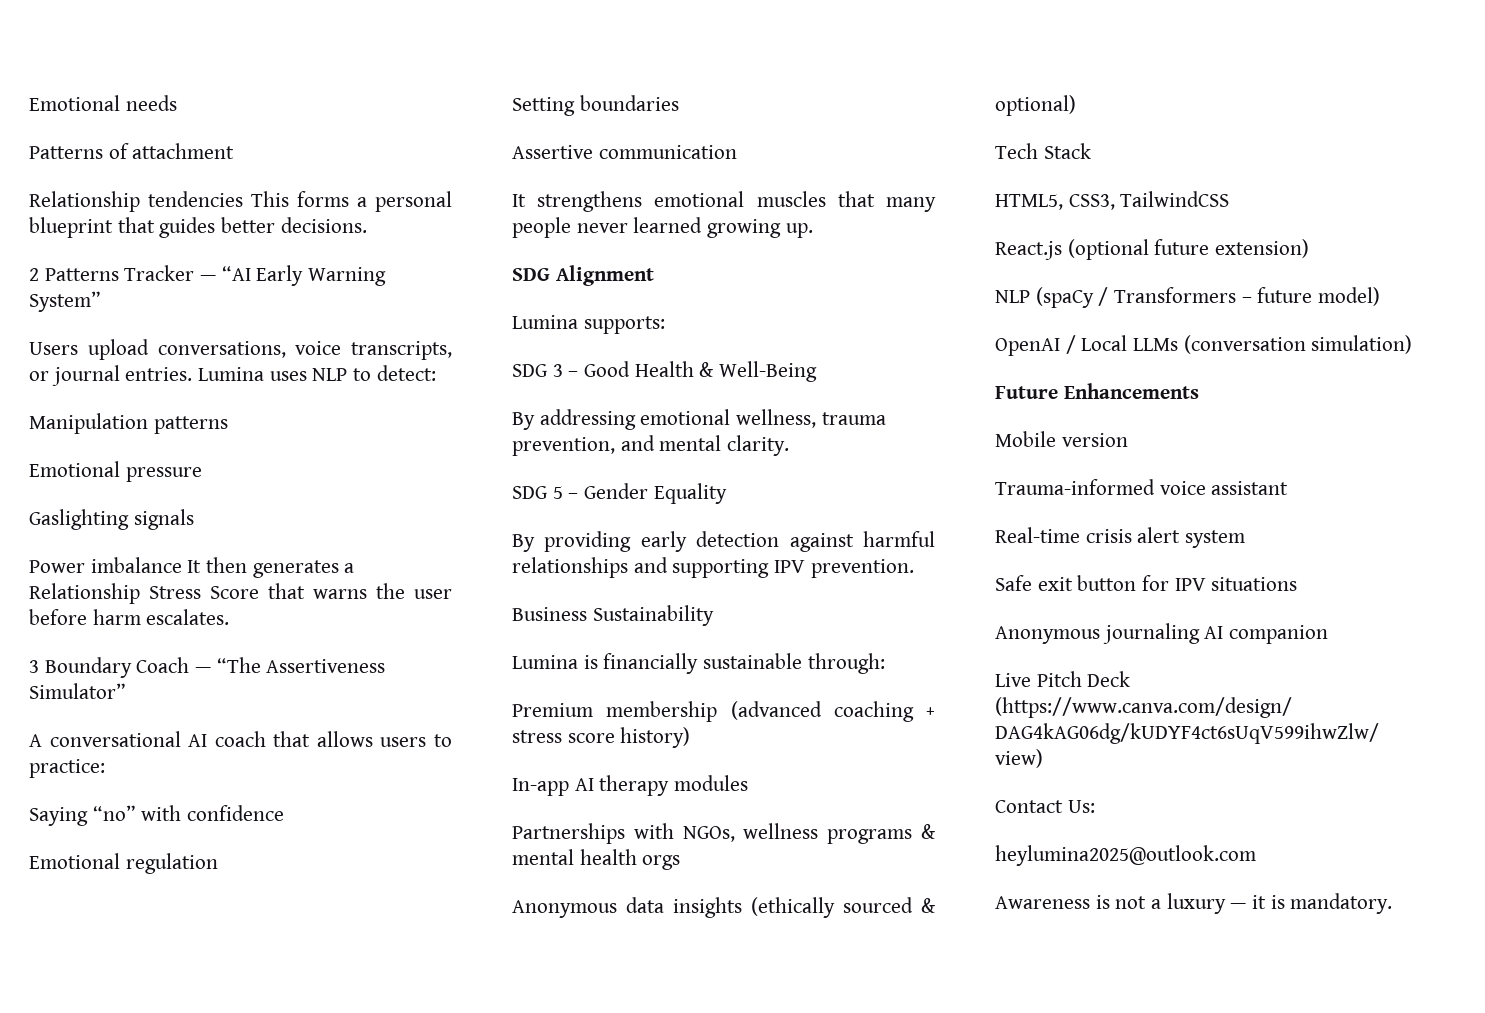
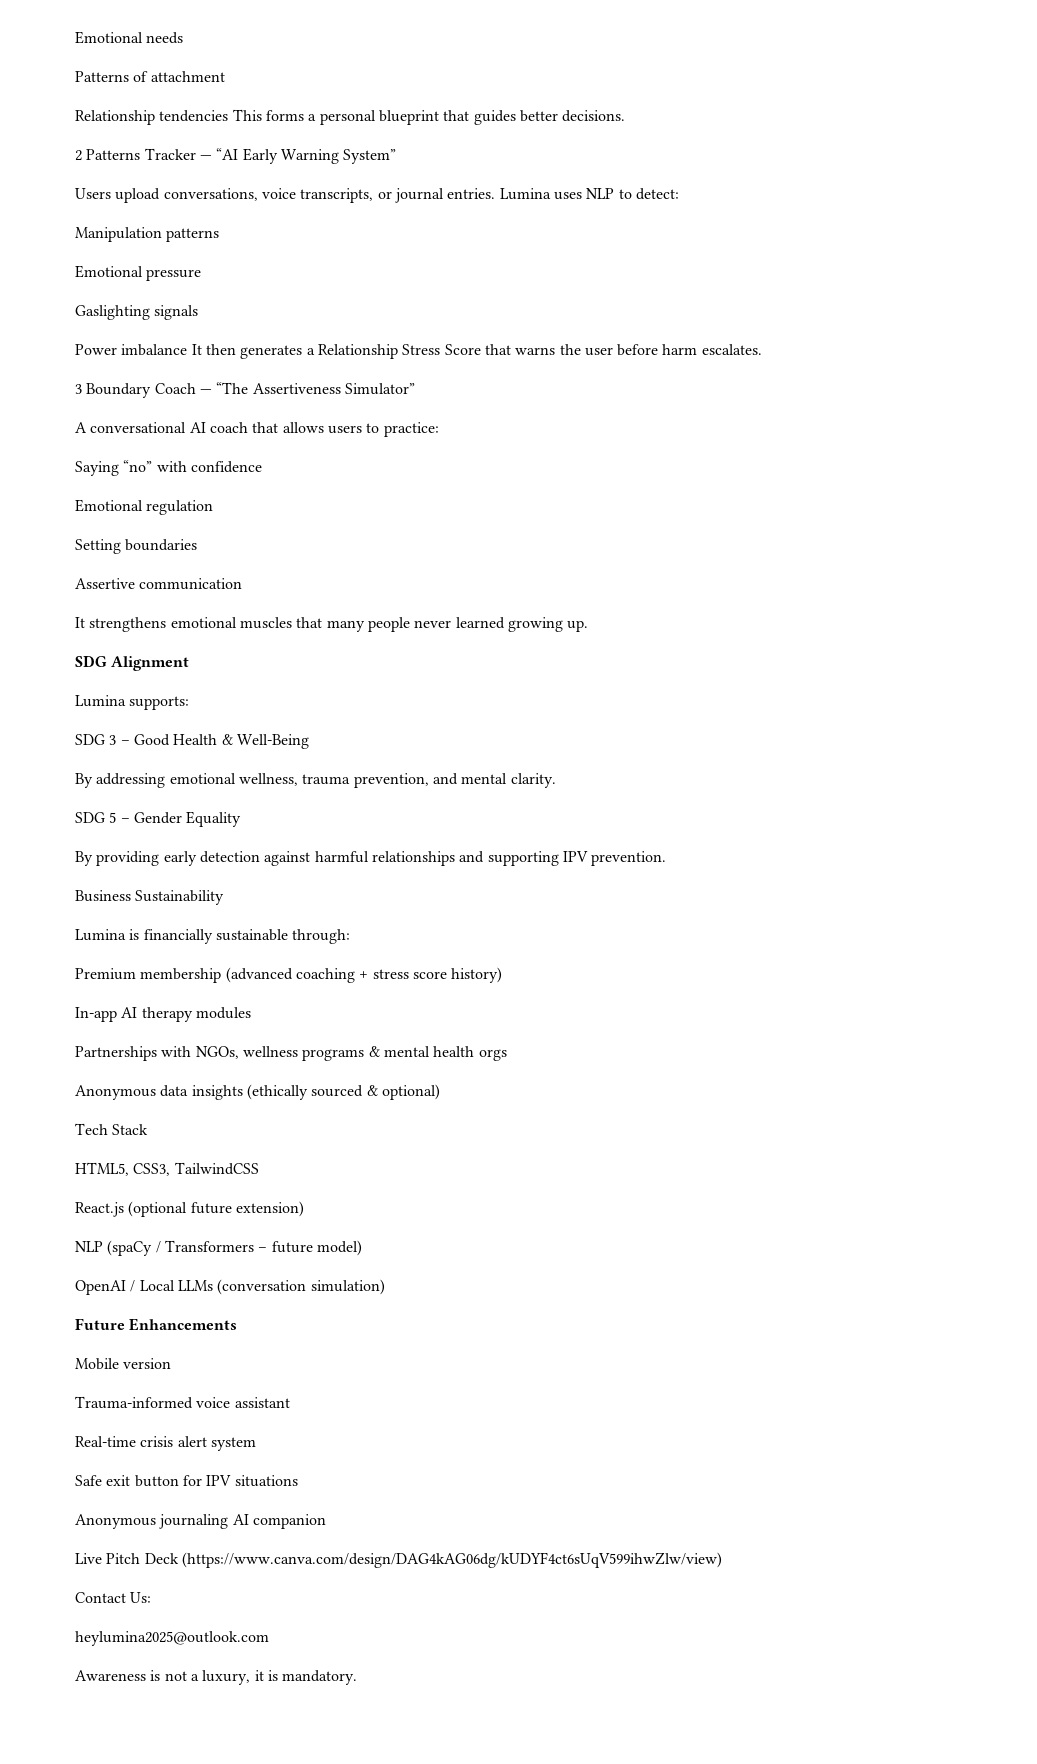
[1166,893,1247,914] luxury — -> [202,1670,251,1685] luxury,

